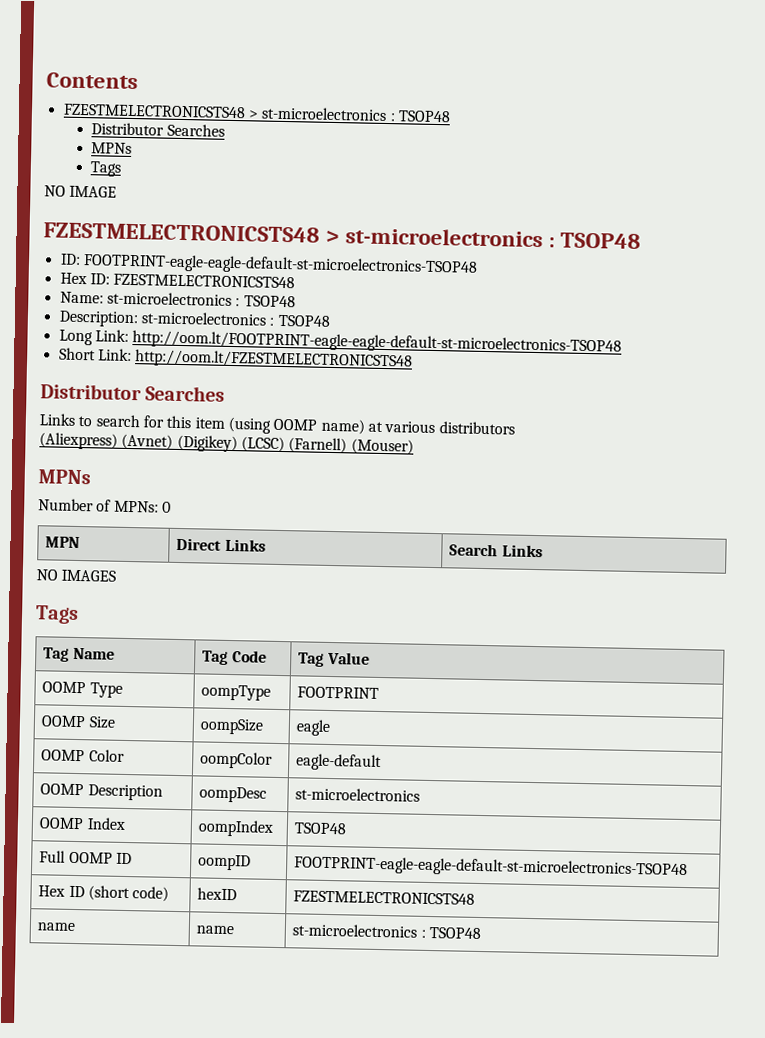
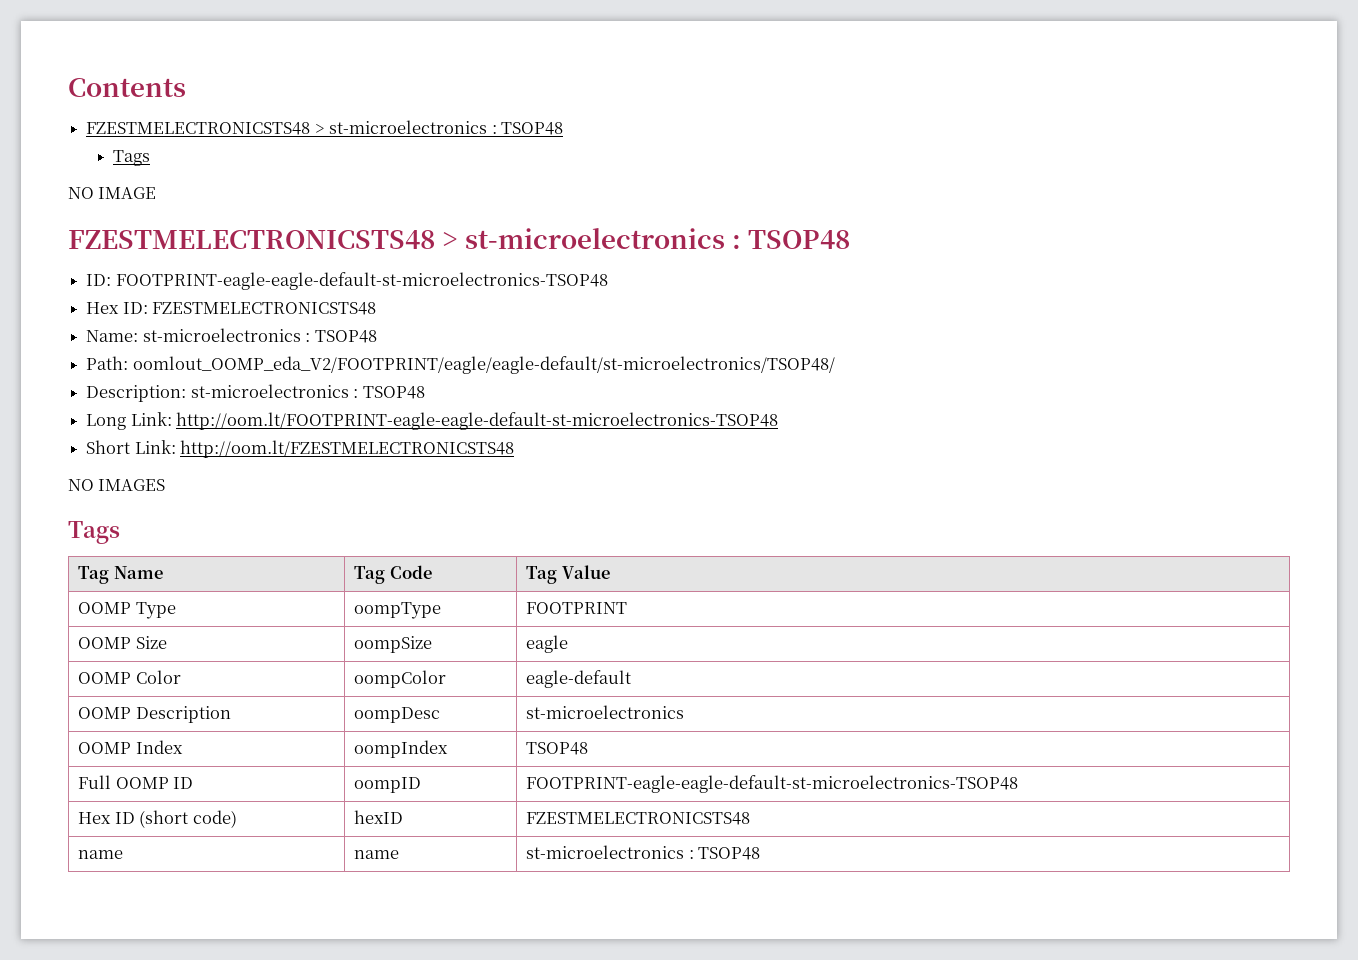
[91,122,225,137] [91,142,133,154] // Distributor Searches // MPNs -> (563, 128) none
(296, 301) none -> [86,356,835,374] // Path: oomlout_OOMP_eda_V2/FOOTPRINT/eagle/eagle-default/st-microelectronics/TSOP48/
[40,383,226,402] [39,413,515,435] [39,432,414,455] [38,469,91,485] [38,498,171,513] [45,536,81,549] [176,537,266,552] [449,543,543,558] // Distributor Searches // Links to search for this item (using OOMP name) at various distributors // (Aliexpress) (Avnet) (Digikey) (LCSC) (Farnell) (Mouser) // MPNs // Number of MPNs: 0 // MPN | Direct Links | Search Links -> (515, 449) none

